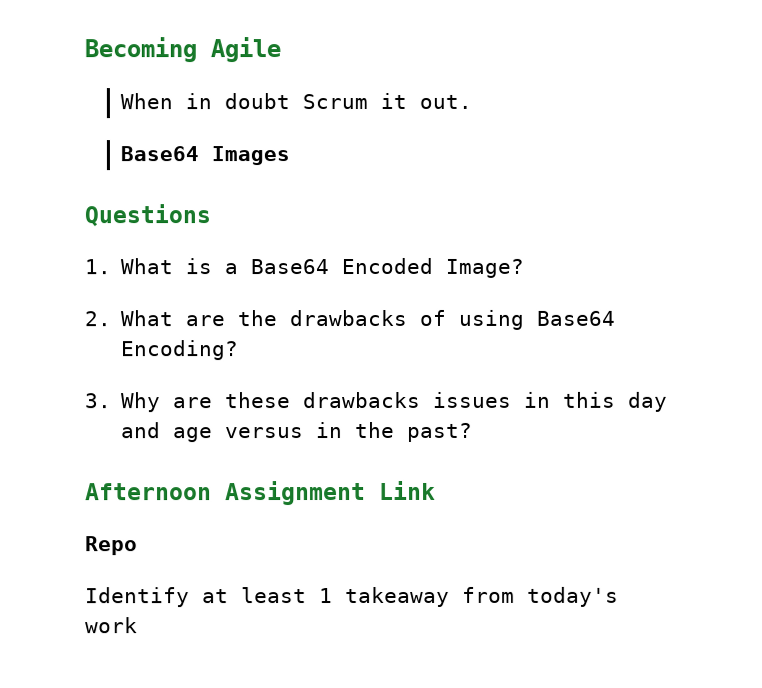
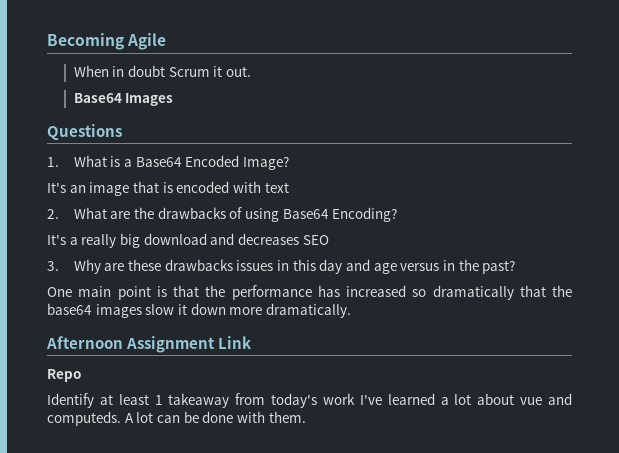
(525, 268) none -> [47,181,289,196] // It's an image that is encoded with text
(240, 350) none -> [47,233,329,248] // It's a really big download and decreases SEO
(474, 432) none -> [47,285,572,300] [47,303,351,318] // One main point is that the performance has increased so dramatically that the base64 images slow it down more dramatically.
(138, 625) none -> [359,393,572,405] [47,411,306,426] I've learned a lot about vue and computeds. A lot can be done with them.

